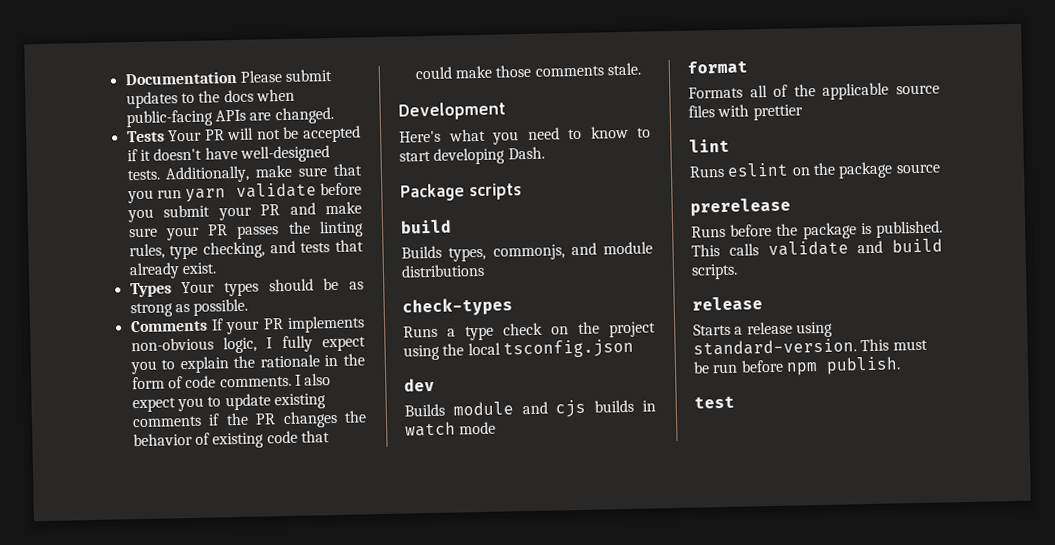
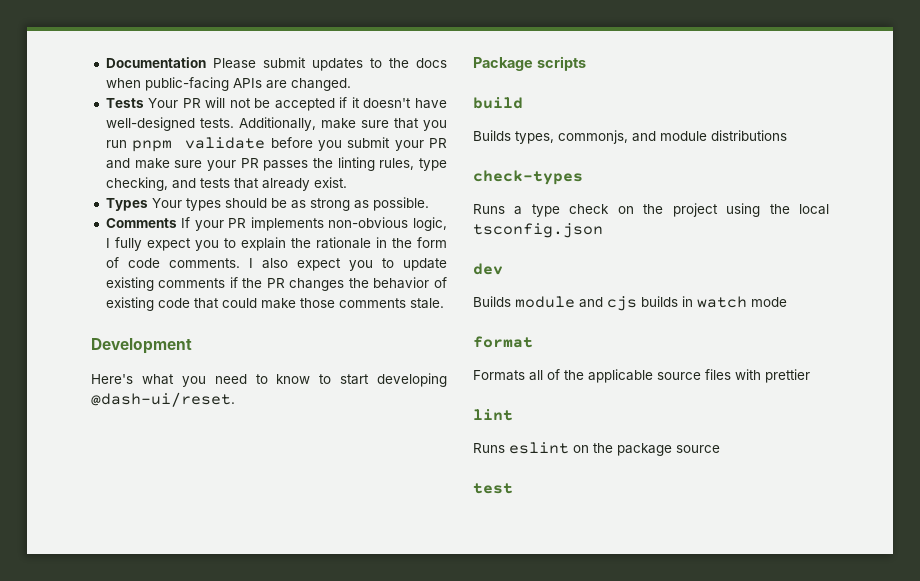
[185,188,227,203] yarn -> [132,140,173,152] pnpm
[507,146,545,160] Dash. -> [91,392,235,407] @dash-ui/reset.
[690,197,791,217] [691,220,943,240] [691,238,943,257] [691,263,738,280] [692,296,763,311] [693,321,833,338] [693,338,928,356] [693,356,901,376] // prerelease // Runs before the package is published. This calls validate and build scripts. // release // Starts a release using standard-version. This must be run before npm publish. -> (720, 449) none

